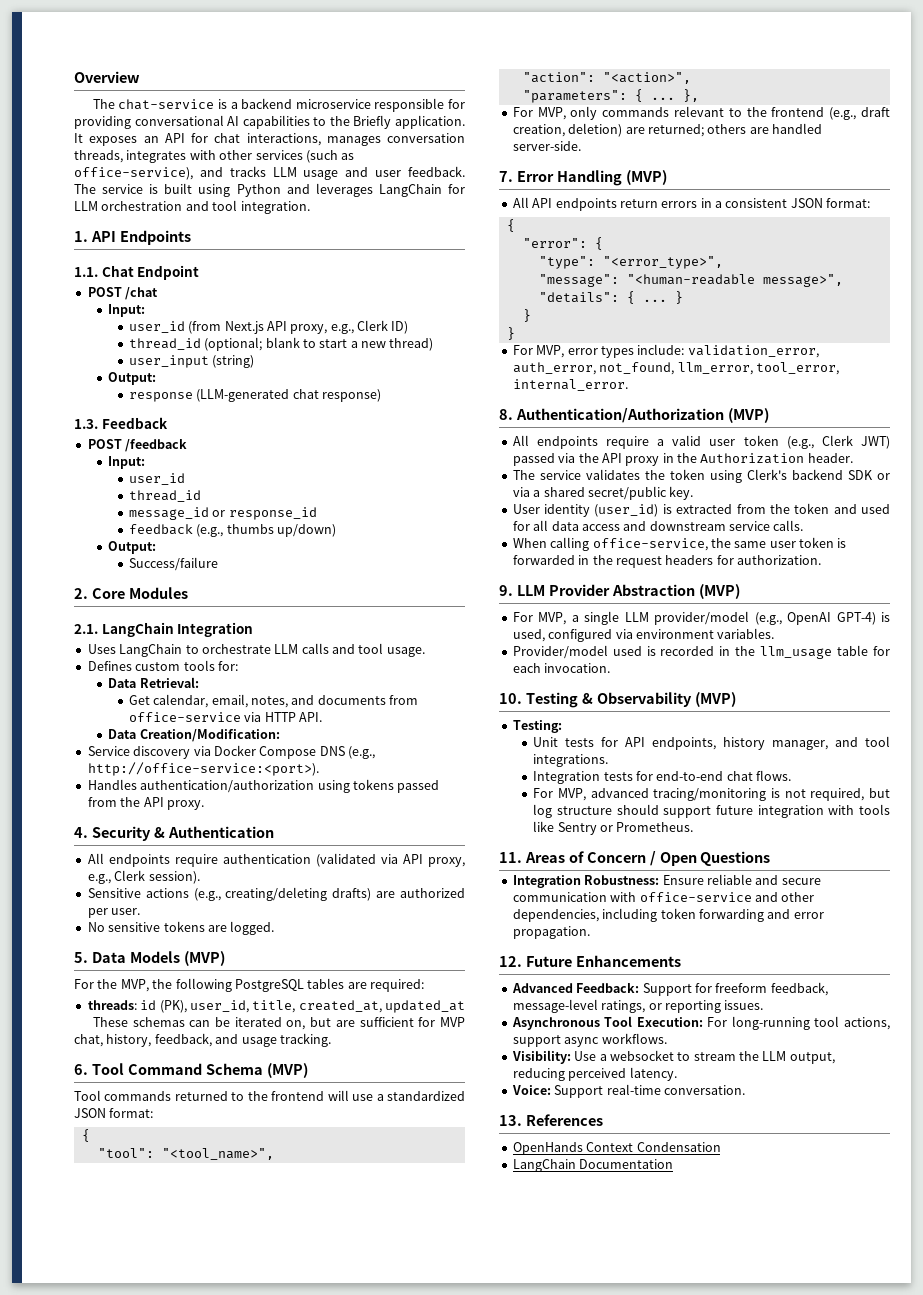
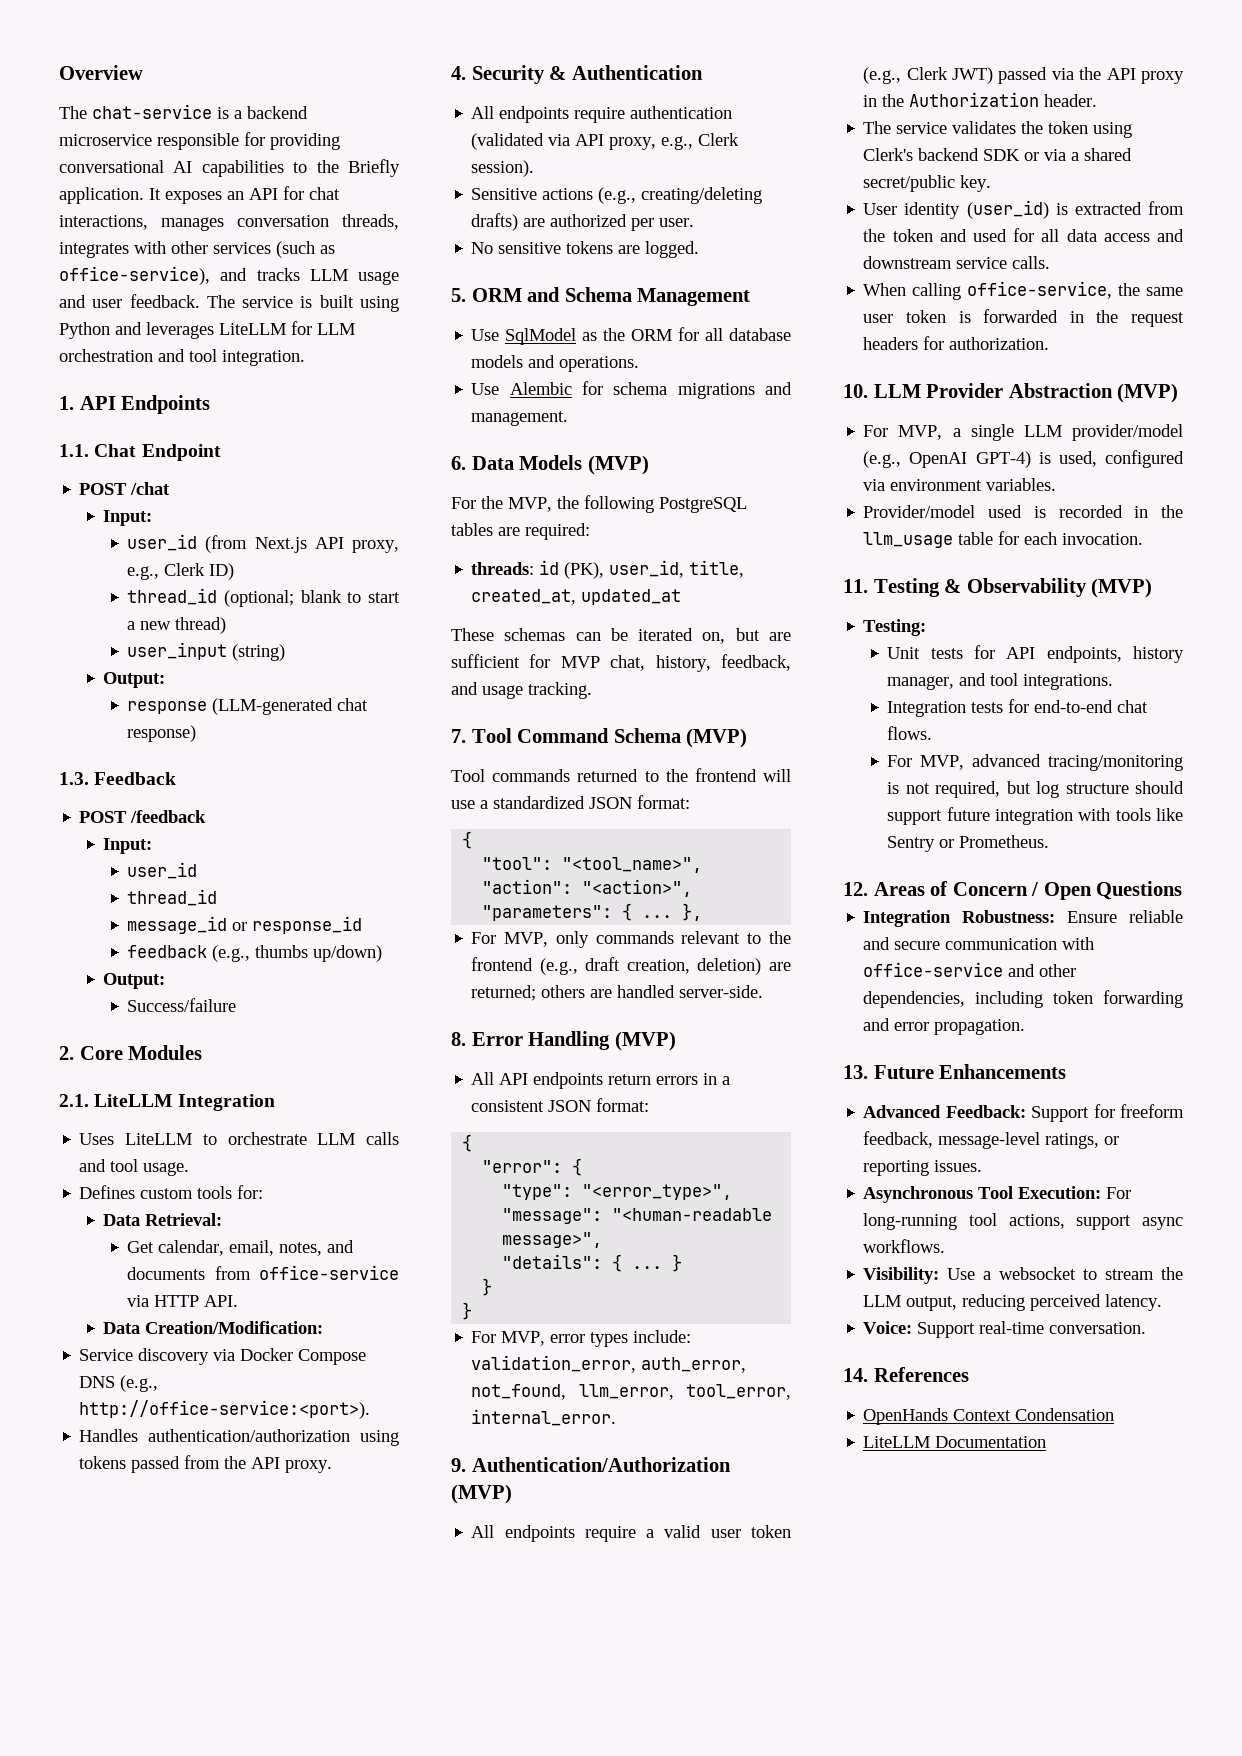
[378,184,442,197] LangChain -> [219,323,286,335] LiteLLM
[101,622,174,637] LangChain -> [94,1094,173,1107] LiteLLM
[119,644,183,657] LangChain -> [125,1133,193,1145] LiteLLM
(88, 957) none -> [471,287,751,306] [471,327,791,345] [471,355,640,372] [471,381,792,399] [471,411,569,426] [451,456,466,470] ORM and Schema Management // Use SqlModel as the ORM for all database models and operations. // Use Alembic for schema migrations and management. // 6.
[74,1064,88,1075] 6. -> [451,729,466,743] 7.
[499,171,513,182] 7. -> [451,1032,466,1046] 8.
[499,409,513,420] 8. -> [451,1458,466,1472] 9.
[499,585,513,596] 9. -> [843,384,868,398] 10.
[499,693,522,704] 10. -> [843,579,868,593] 11.
[499,852,522,863] 11. -> [843,882,868,896] 12.
[499,956,522,967] 12. -> [843,1065,868,1079] 13.
[499,1115,522,1126] 13. -> [843,1368,868,1382] 14.
[512,1159,576,1172] LangChain -> [863,1436,931,1448] LiteLLM

